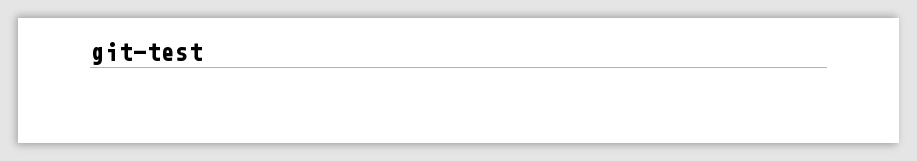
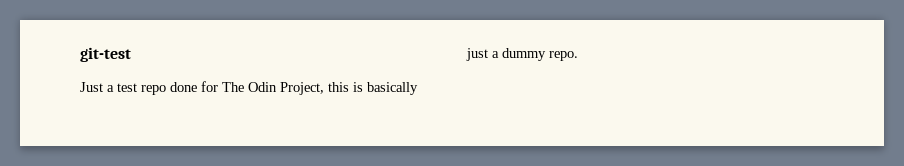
(202, 53) none -> [80,81,418,95] [466,48,578,61] // Just a test repo done for The Odin Project, this is basically just a dummy repo.

